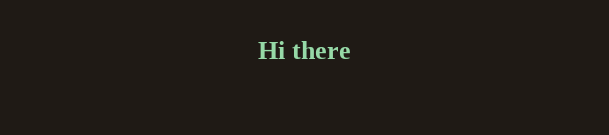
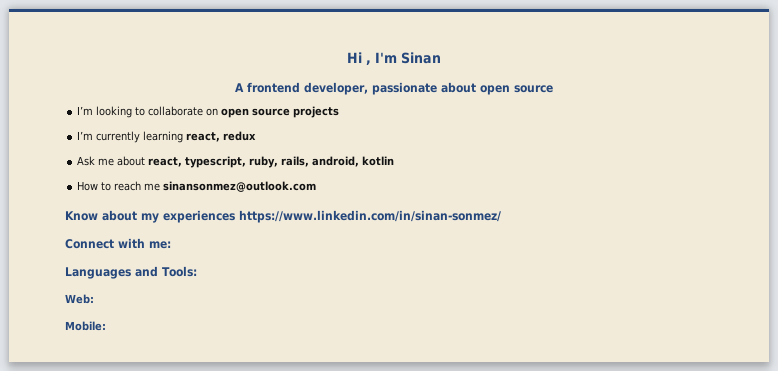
[292,41,352,59] there -> [365,52,441,65] [234,82,553,95] [77,106,340,118] [77,131,257,143] [77,156,395,168] [77,181,317,192] [65,210,501,223] [65,238,171,249] [65,266,197,279] [65,294,94,304] [65,321,106,331] , I'm Sinan // A frontend developer, passionate about open source // I’m looking to collaborate on open source projects // I’m currently learning react, redux // Ask me about react, typescript, ruby, rails, android, kotlin // How to reach me sinansonmez@outlook.com // Know about my experiences https://www.linkedin.com/in/sinan-sonmez/ // Connect with me: // Languages and Tools: // Web: // Mobile:

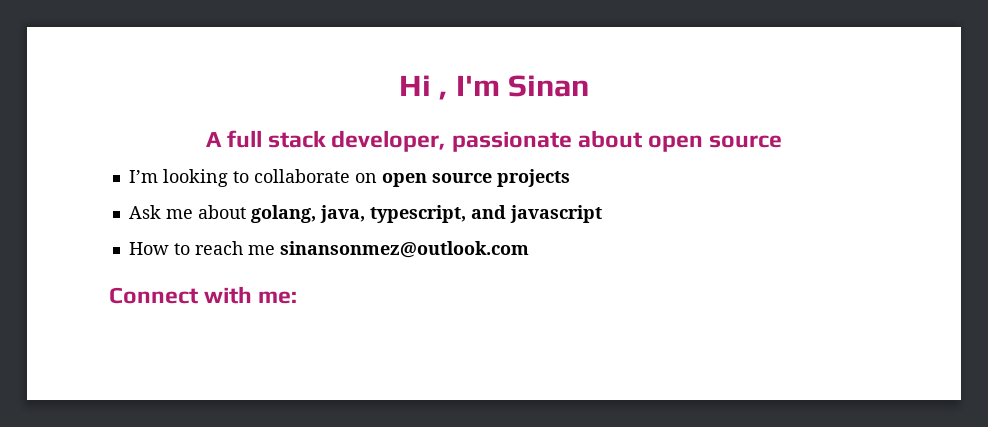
[246,82,300,93] frontend -> [226,130,327,148] full stack
[77,131,257,143] [77,156,395,168] I’m currently learning react, redux // Ask me about react, typescript, ruby, rails, android, kotlin -> [128,205,602,223] Ask me about golang, java, typescript, and javascript
[65,210,501,223] [65,238,171,249] [65,266,197,279] [65,294,94,304] [65,321,106,331] Know about my experiences https://www.linkedin.com/in/sinan-sonmez/ // Connect with me: // Languages and Tools: // Web: // Mobile: -> [109,286,298,304] Connect with me:

